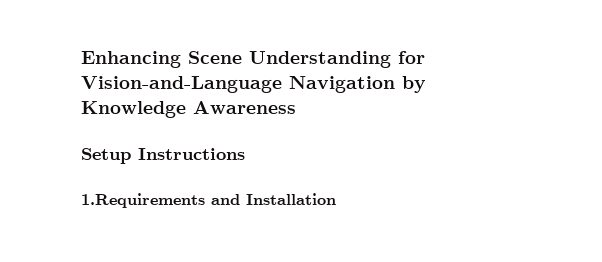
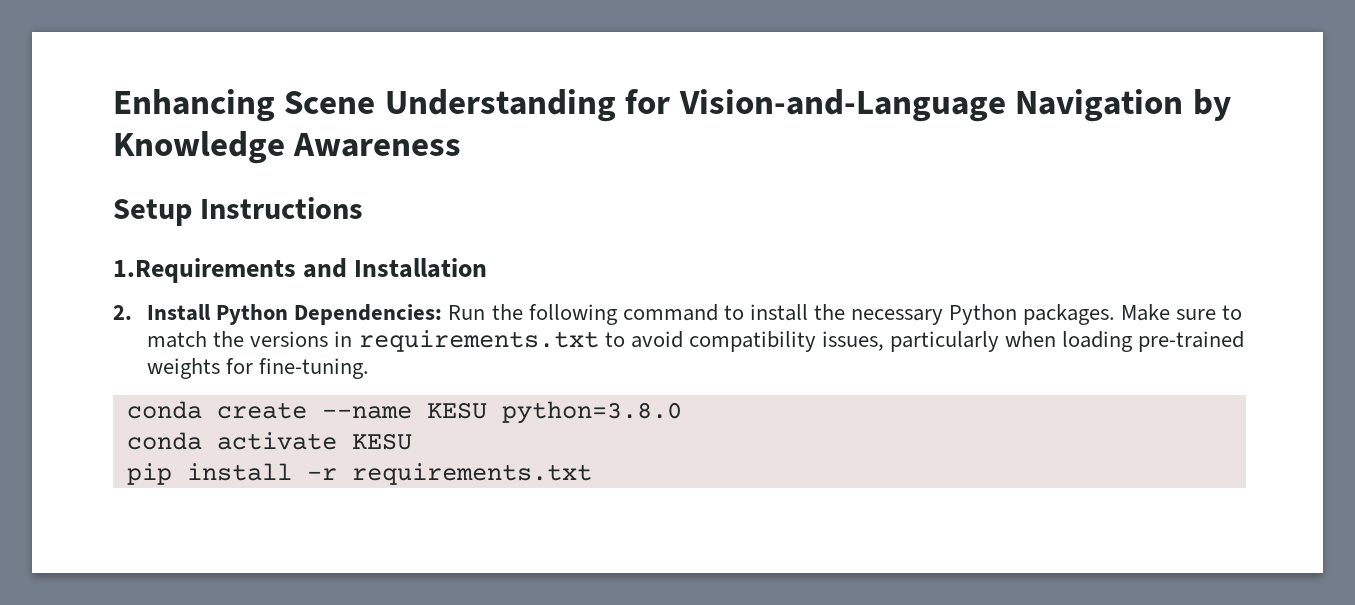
(336, 199) none -> [113,304,1243,325] [147,330,1245,352] [147,358,370,379] [126,401,682,424] [126,432,412,450] [126,463,592,485] // 2. Install Python Dependencies: Run the following command to install the necessary Python packages. Make sure to match the versions in requirements.txt to avoid compatibility issues, particularly when loading pre-trained weights for fine-tuning. // conda create --name KESU python=3.8.0 // conda activate KESU // pip install -r requirements.txt

